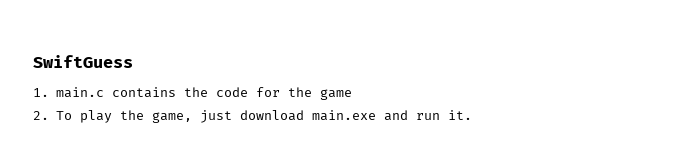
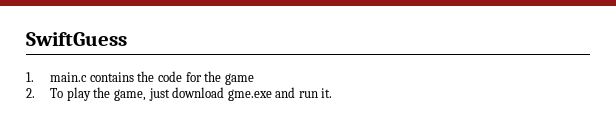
[311,110,376,121] main.exe -> [227,89,272,101] gme.exe

